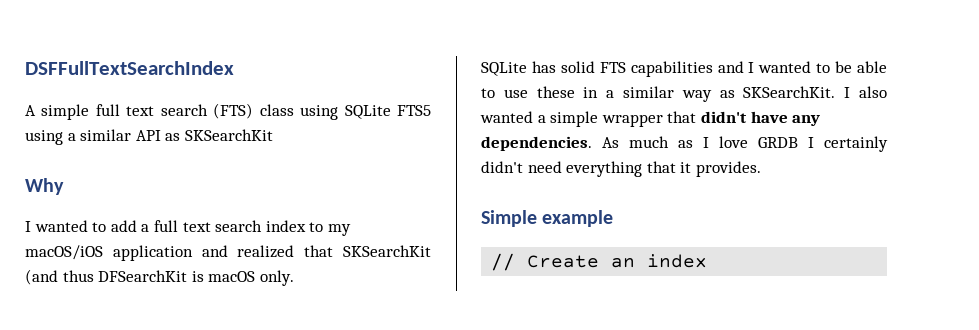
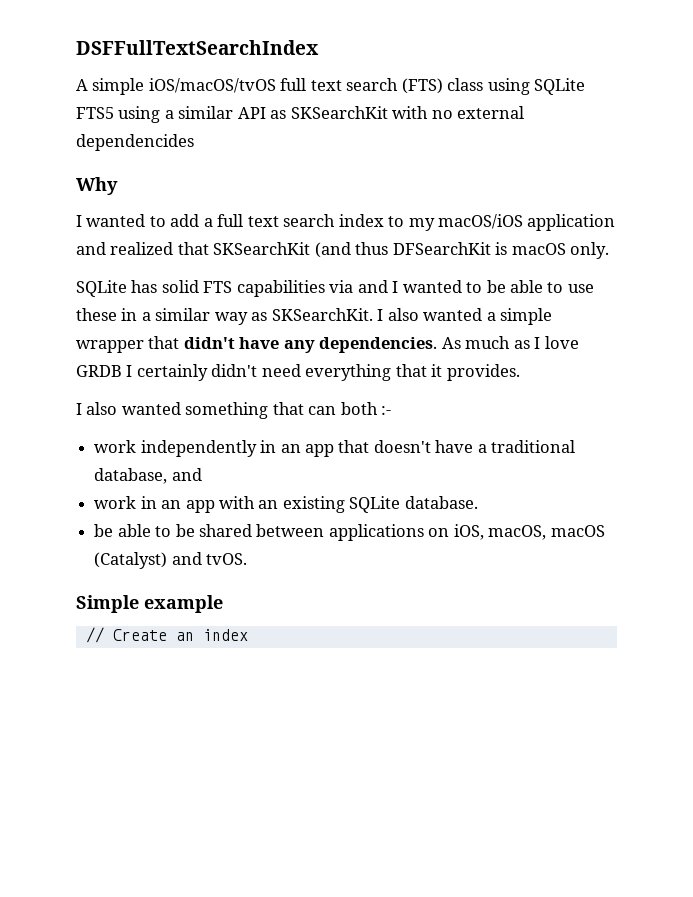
(90, 112) none -> [148,78,276,93] iOS/macOS/tvOS
(273, 135) none -> [392,106,525,119] [76,134,194,151] with no external dependencides
(713, 69) none -> [329,280,354,293] via
(761, 169) none -> [76,402,392,419] [94,440,576,457] [94,468,202,484] [94,496,478,513] [94,524,605,541] [94,552,248,569] // I also wanted something that can both :- // work independently in an app that doesn't have a traditional database, and // work in an app with an existing SQLite database. // be able to be shared between applications on iOS, macOS, macOS (Catalyst) and tvOS.

